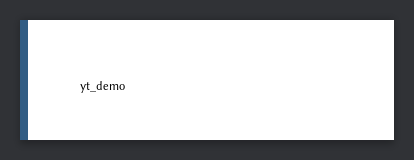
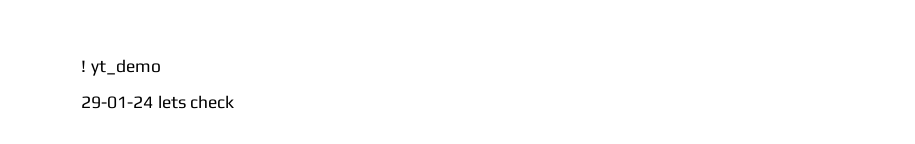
(80, 87) none -> [81,60,86,72] !
(125, 87) none -> [81,95,235,109] // 29-01-24 lets check

